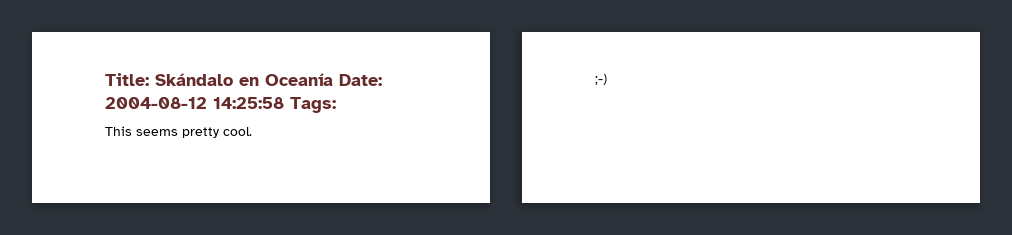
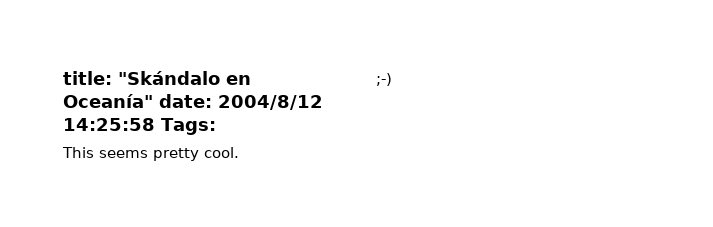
[105,73,382,86] [105,97,207,109] Title: Skándalo en Oceanía Date: 2004-08-12 -> [63,71,251,85] [63,94,323,110] title: "Skándalo en Oceanía" date: 2004/8/12

